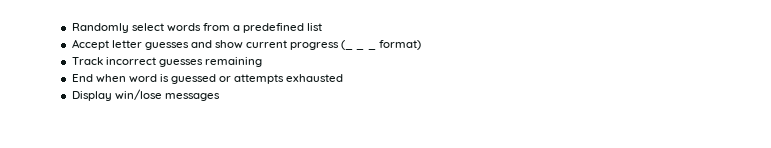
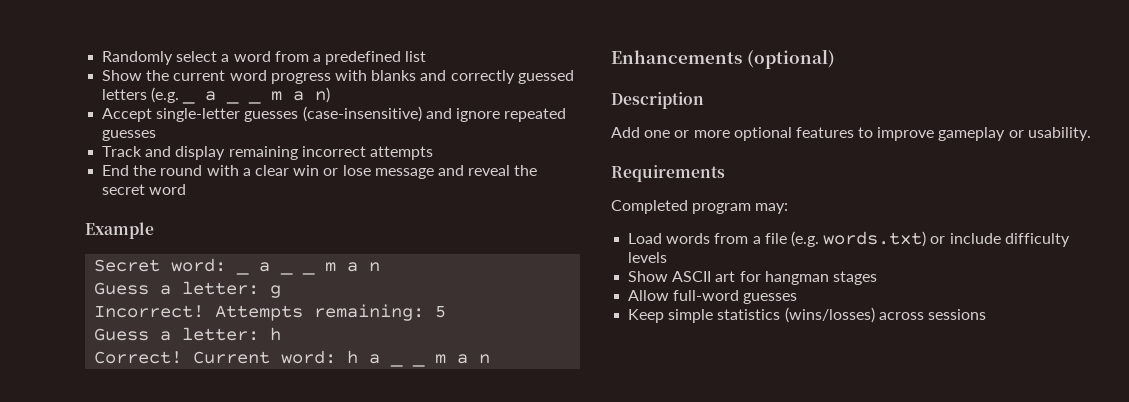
[166,23,201,32] words -> [221,51,271,62] a word
[71,39,421,50] [71,57,262,67] [71,74,344,84] [71,89,220,101] Accept letter guesses and show current progress (_ _ _ format) // Track incorrect guesses remaining // End when word is guessed or attempts exhausted // Display win/lose messages -> [102,70,574,84] [102,87,331,104] [102,106,567,122] [102,130,157,141] [102,146,433,160] [102,165,538,179] [102,184,187,195] [85,222,154,239] [94,258,381,275] [94,281,282,298] [94,304,447,321] [94,327,282,341] [94,350,491,367] [611,49,835,69] [611,92,704,109] [611,127,1091,141] [611,165,725,182] [611,200,789,214] [628,231,1070,247] [628,252,668,263] [628,271,877,285] [628,290,798,304] [628,307,986,323] Show the current word progress with blanks and correctly guessed letters (e.g. _ a _ _ m a n) // Accept single-letter guesses (case-insensitive) and ignore repeated guesses // Track and display remaining incorrect attempts // End the round with a clear win or lose message and reveal the secret word // Example // Secret word: _ a _ _ m a n // Guess a letter: g // Incorrect! Attempts remaining: 5 // Guess a letter: h // Correct! Current word: h a _ _ m a n // Enhancements (optional) // Description // Add one or more optional features to improve gameplay or usability. // Requirements // Completed program may: // Load words from a file (e.g. words.txt) or include difficulty levels // Show ASCII art for hangman stages // Allow full-word guesses // Keep simple statistics (wins/losses) across sessions

